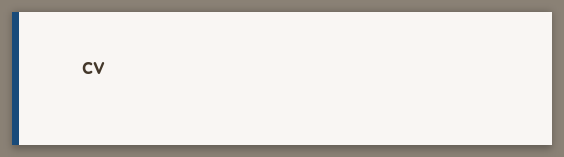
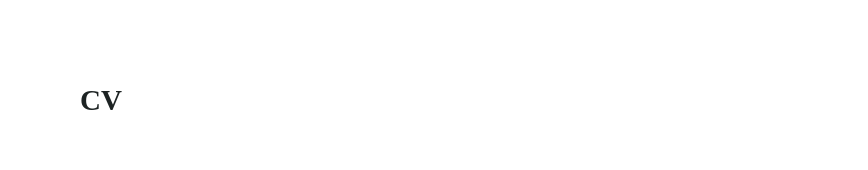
[82,62,105,74] cv -> [80,91,122,110] CV

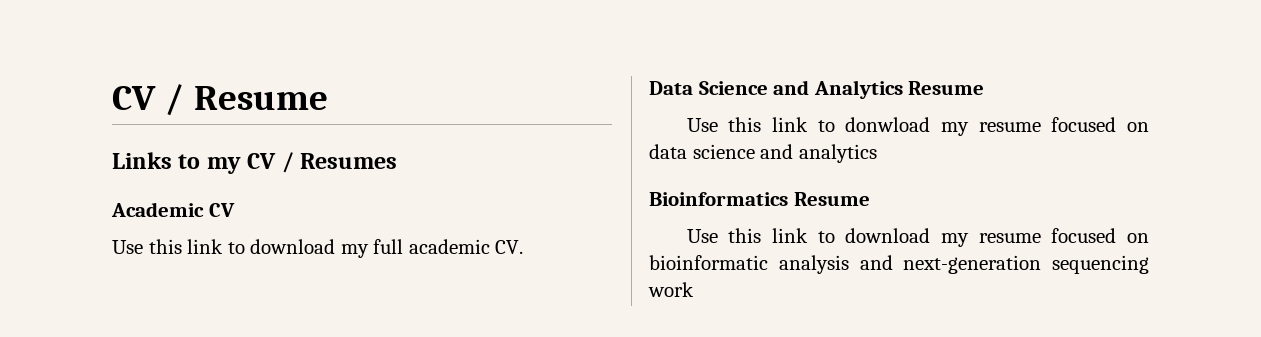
[80,91,122,110] CV -> [112,84,328,116] [112,152,398,174] [111,202,235,217] [112,239,524,258] [649,80,985,99] [686,117,1149,136] [649,144,877,163] [649,192,870,206] [686,228,1149,247] [649,255,1149,274] [648,282,694,297] CV / Resume // Links to my CV / Resumes // Academic CV // Use this link to download my full academic CV. // Data Science and Analytics Resume // Use this link to donwload my resume focused on data science and analytics // Bioinformatics Resume // Use this link to download my resume focused on bioinformatic analysis and next-generation sequencing work

